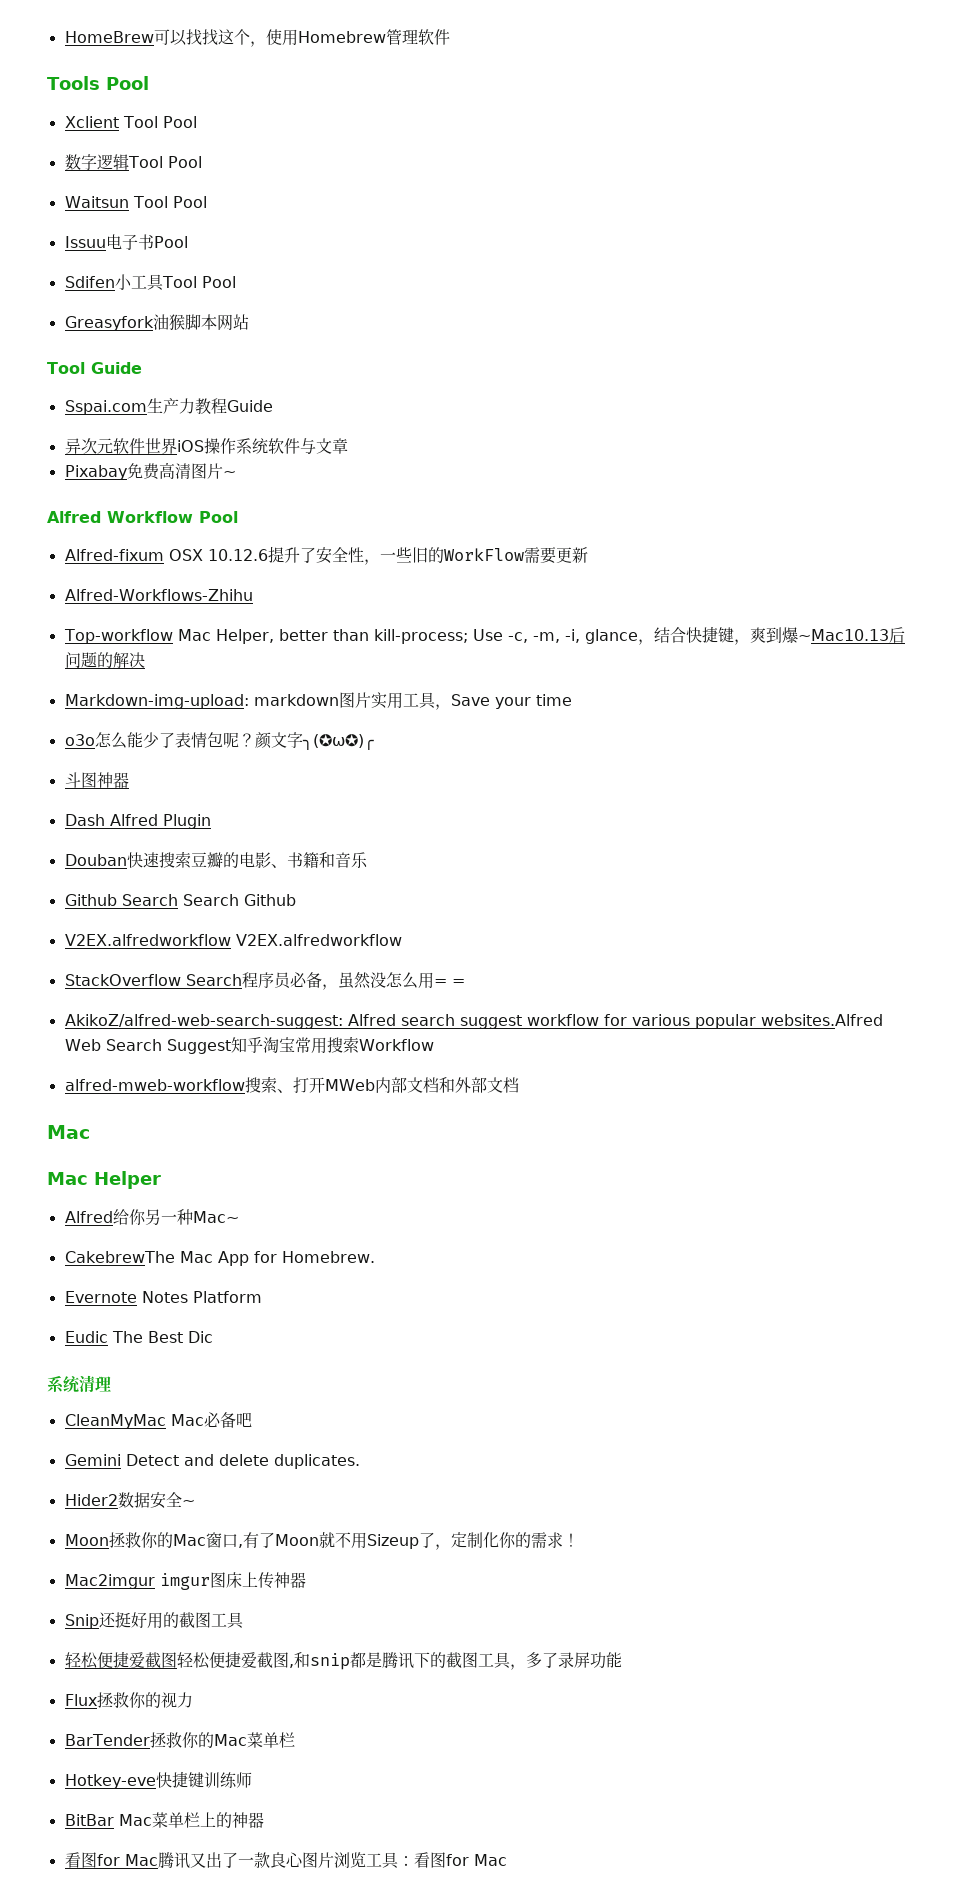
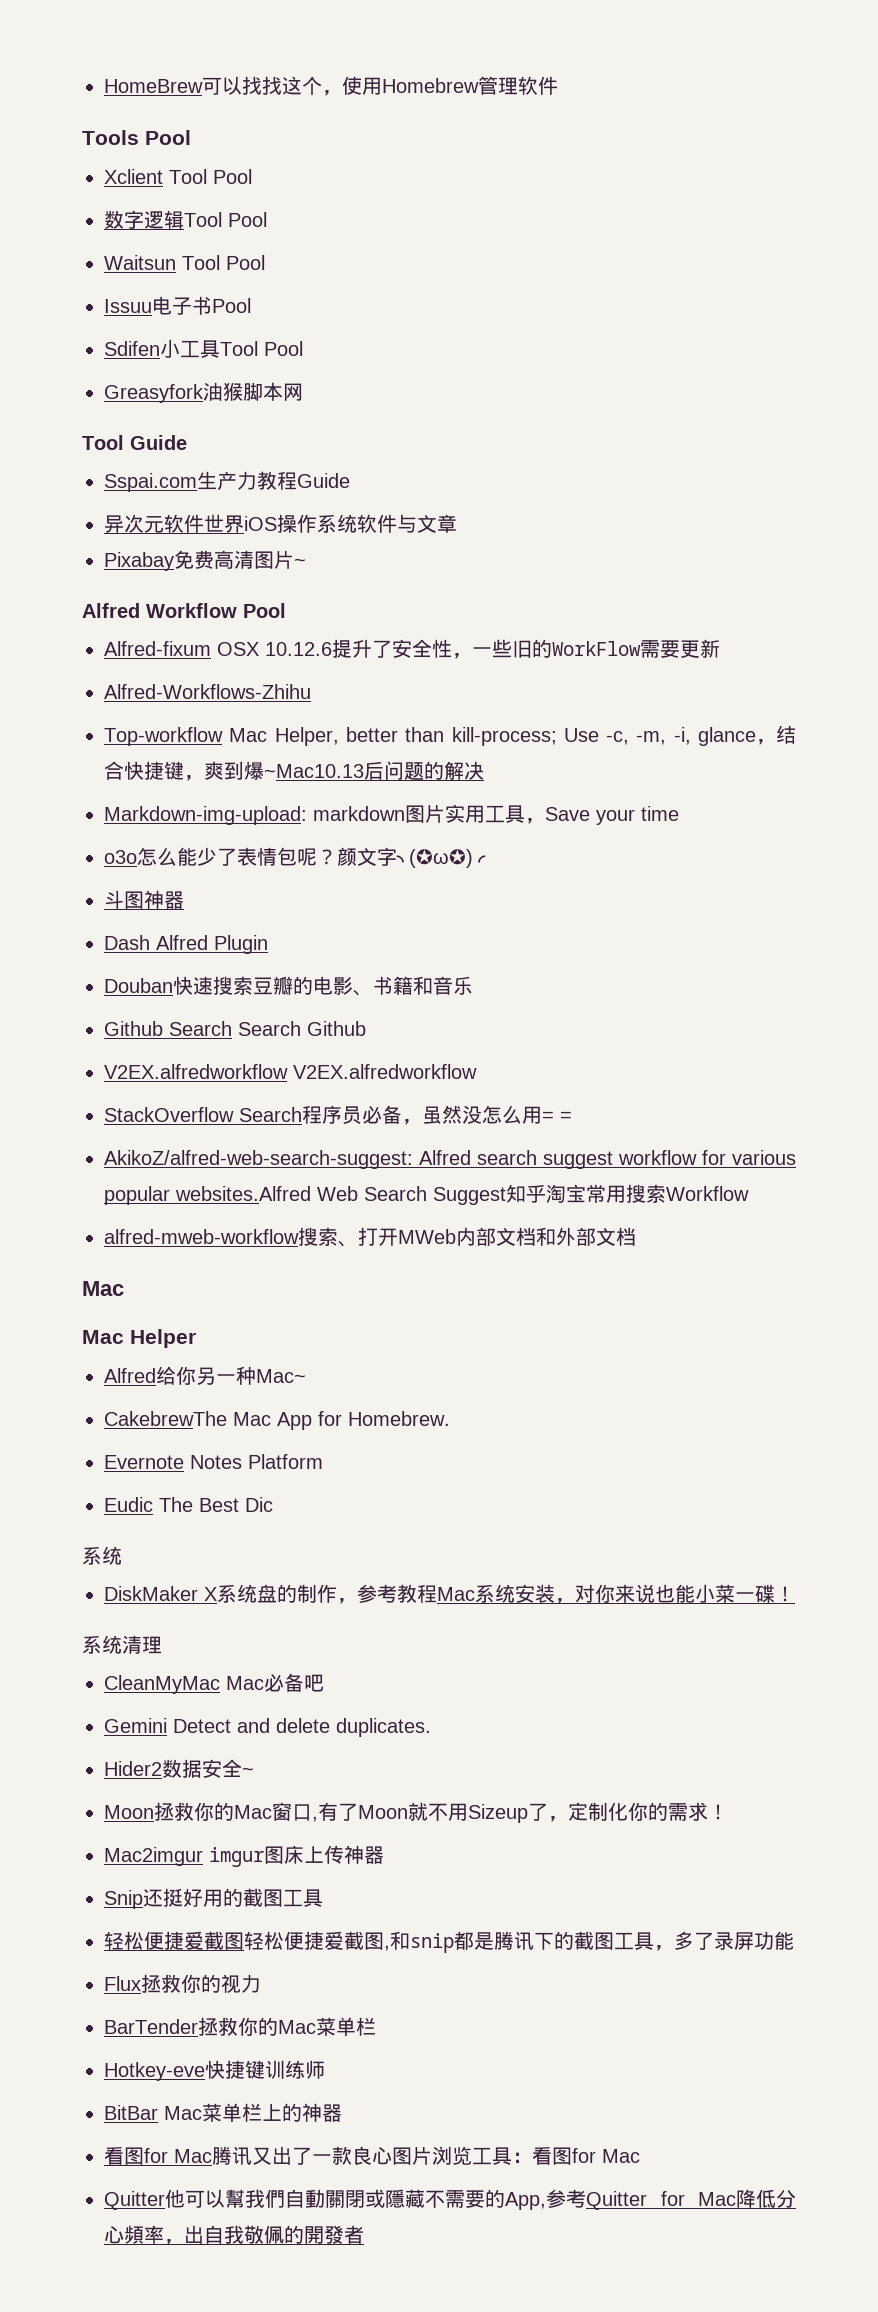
[232,314,249,330] 站 -> (303, 392) none
(80, 1384) none -> [104,1584,795,1604] [82,1635,122,1654] // DiskMaker X系统盘的制作，参考教程Mac系统安装，对你来说也能小菜一碟！ // 系统
(507, 1860) none -> [104,2189,796,2210] [104,2225,364,2245] // Quitter他可以幫我們自動關閉或隱藏不需要的App,参考Quitter for Mac降低分心頻率，出自我敬佩的開發者

